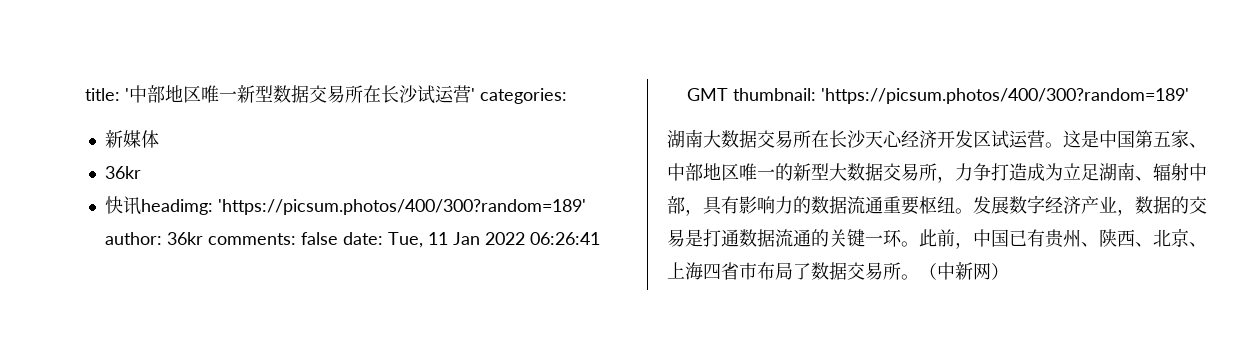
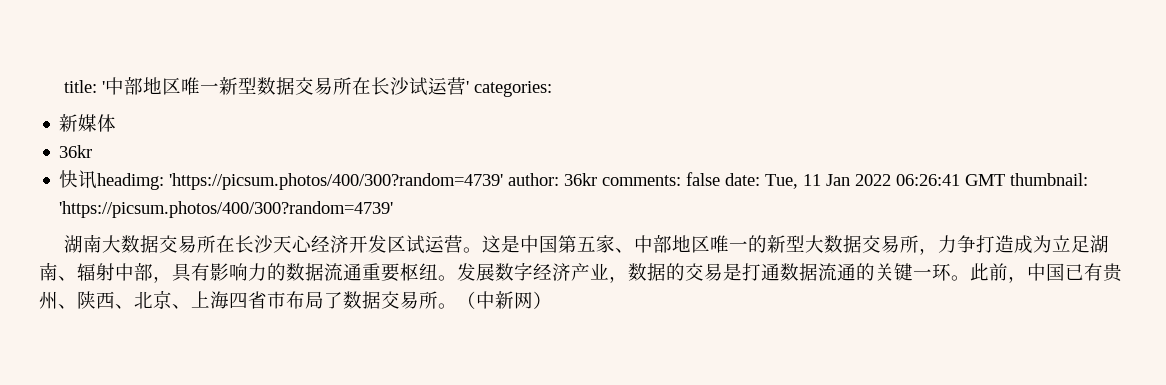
[217,199,586,215] 'https://picsum.photos/400/300?random=189' -> [169,173,504,190] 'https://picsum.photos/400/300?random=4739'
[820,88,1189,104] 'https://picsum.photos/400/300?random=189' -> [59,201,394,218] 'https://picsum.photos/400/300?random=4739'

